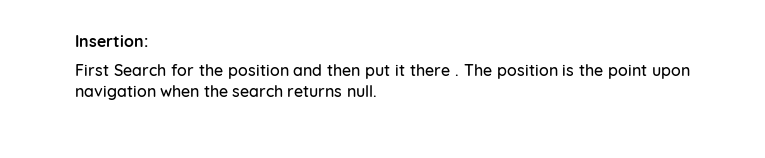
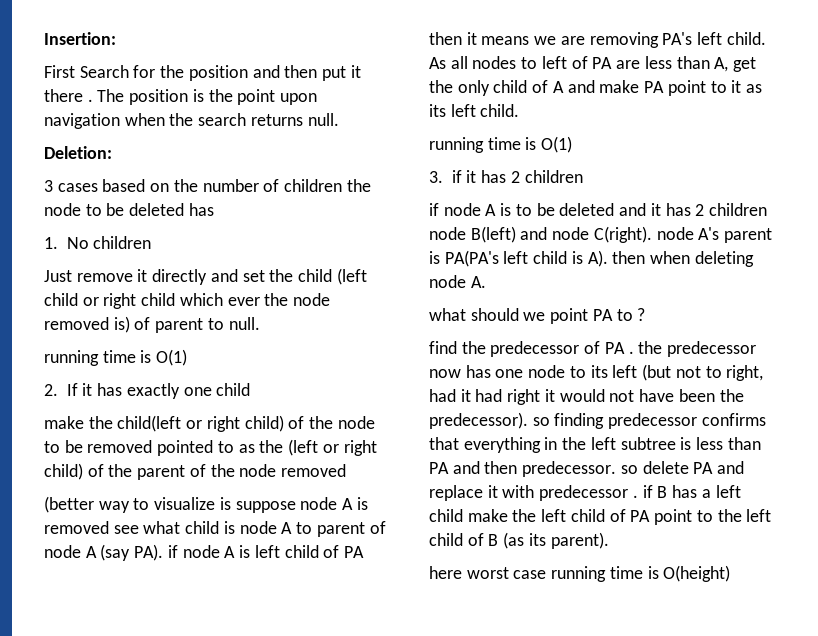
(377, 91) none -> [44,146,112,159] [44,179,371,192] [44,203,214,216] [44,236,152,249] [44,268,367,285] [44,293,331,309] [44,316,260,333] [44,349,188,366] [44,383,251,399] [44,415,375,432] [44,439,377,456] [44,463,347,480] [44,496,368,513] [44,521,386,537] [44,544,364,561] [429,32,766,48] [429,56,756,72] [429,80,762,96] [429,104,520,117] [429,136,573,153] [429,170,583,183] [429,203,767,216] [429,226,773,243] [429,250,754,267] [429,275,486,288] [429,308,646,324] [429,341,757,357] [429,364,764,381] [429,389,744,405] [429,412,766,429] [429,437,761,453] [429,461,745,477] [429,485,741,501] [429,509,772,525] [429,532,609,549] [429,565,731,582] // Deletion: // 3 cases based on the number of children the node to be deleted has // 1. No children // Just remove it directly and set the child (left child or right child which ever the node removed is) of parent to null. // running time is O(1) // 2. If it has exactly one child // make the child(left or right child) of the node to be removed pointed to as the (left or right child) of the parent of the node removed // (better way to visualize is suppose node A is removed see what child is node A to parent of node A (say PA). if node A is left child of PA then it means we are removing PA's left child. As all nodes to left of PA are less than A, get the only child of A and make PA point to it as its left child. // running time is O(1) // 3. if it has 2 children // if node A is to be deleted and it has 2 children node B(left) and node C(right). node A's parent is PA(PA's left child is A). then when deleting node A. // what should we point PA to ? // find the predecessor of PA . the predecessor now has one node to its left (but not to right, had it had right it would not have been the predecessor). so finding predecessor confirms that everything in the left subtree is less than PA and then predecessor. so delete PA and replace it with predecessor . if B has a left child make the left child of PA point to the left child of B (as its parent). // here worst case running time is O(height)

